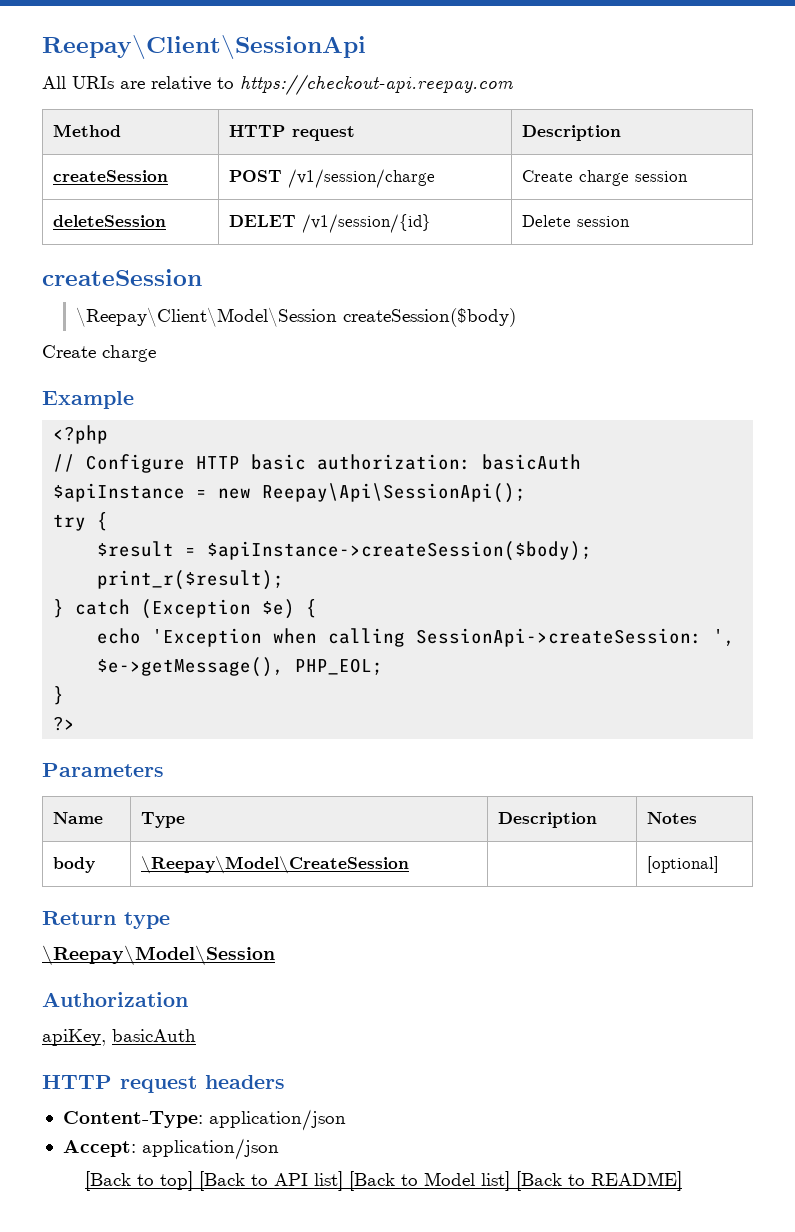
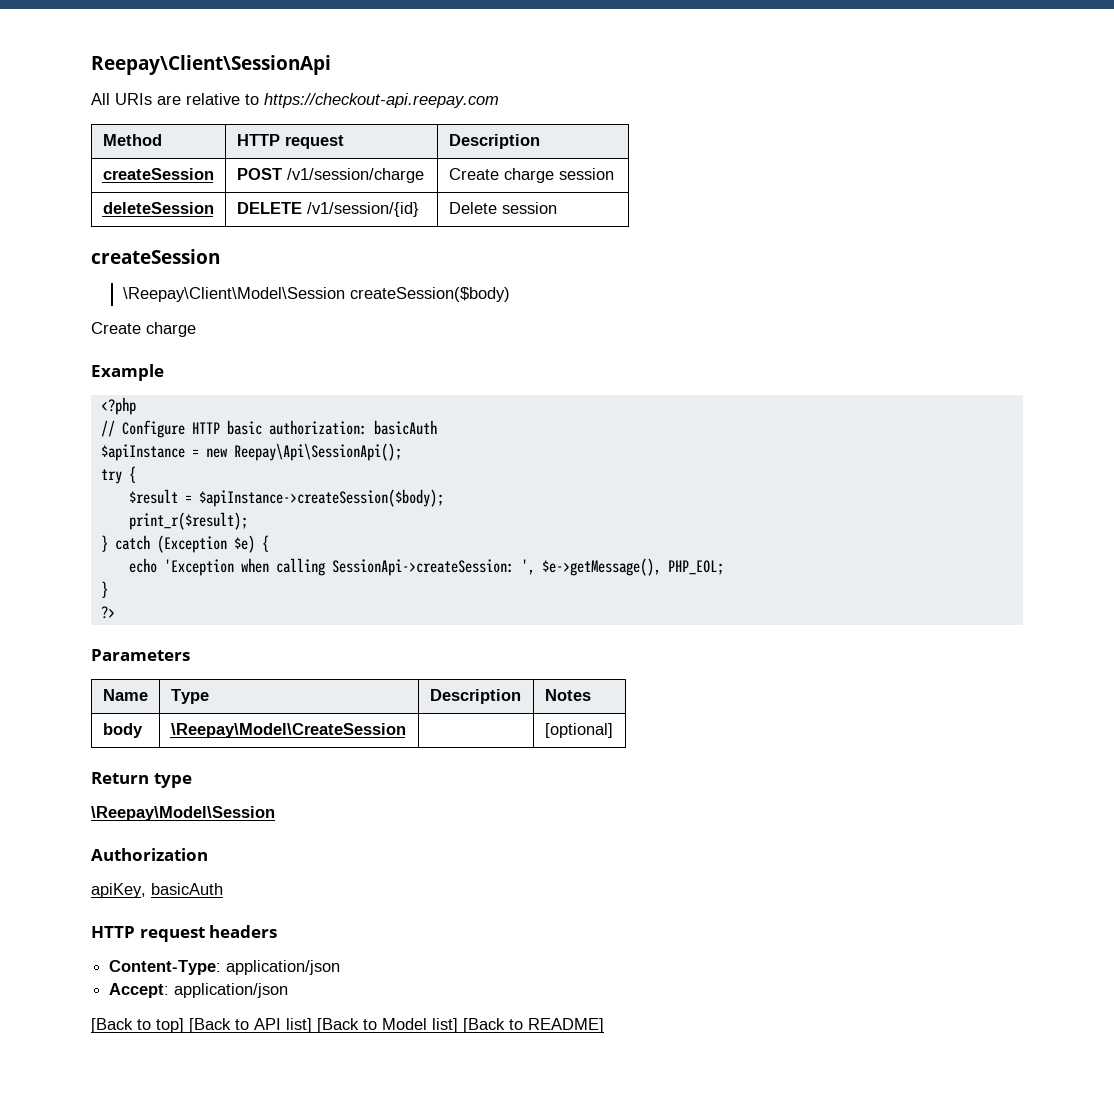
[228,215,296,227] DELET -> [236,202,302,214] DELETE

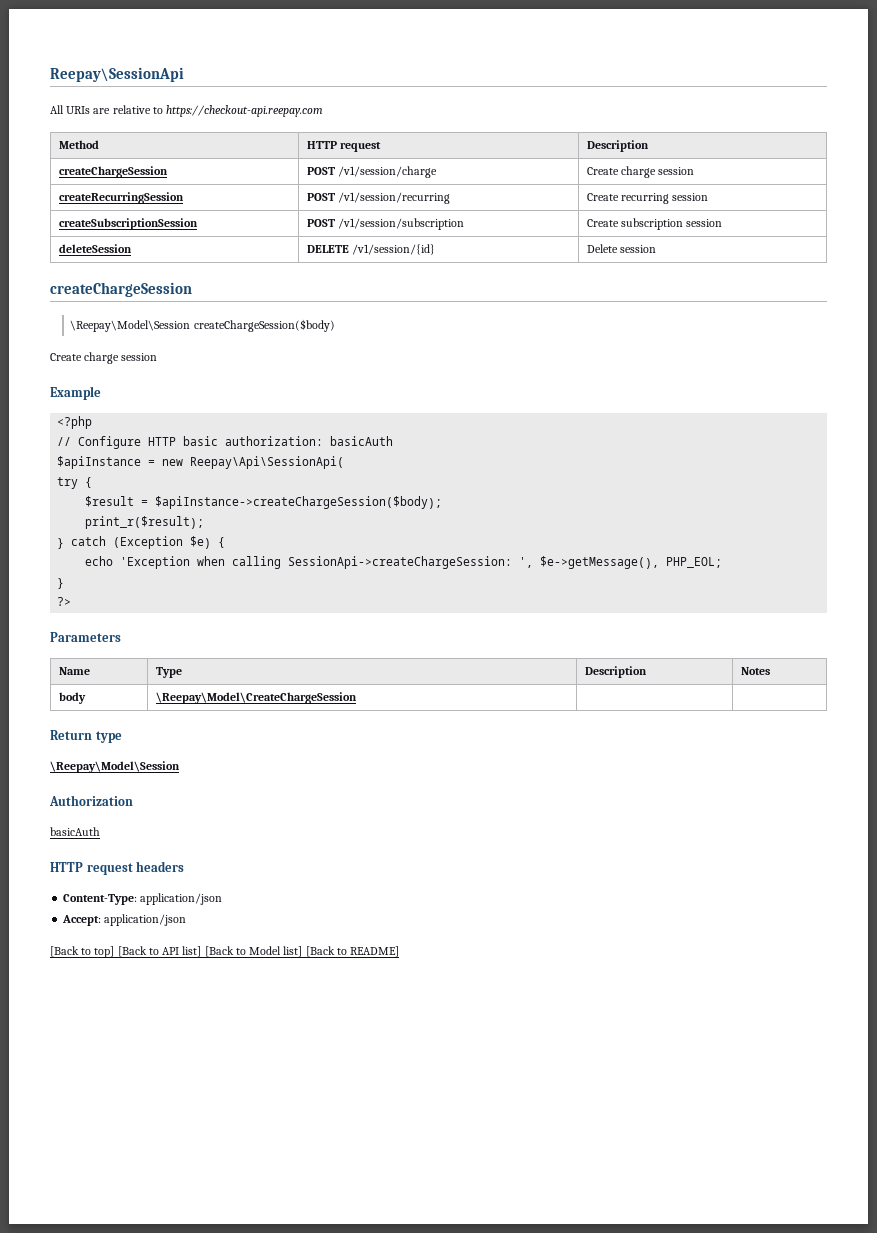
[91,55,331,75] Reepay\Client\SessionApi -> [50,67,184,82] Reepay\SessionApi
[102,168,214,180] createSession -> [58,166,168,178] createChargeSession
(614, 174) none -> [58,192,184,204] [306,192,450,204] [586,193,709,204] [58,218,198,230] [306,218,464,230] [586,218,723,230] // createRecurringSession | POST /v1/session/recurring | Create recurring session // createSubscriptionSession | POST /v1/session/subscription | Create subscription session
[91,249,220,264] [122,287,510,302] [91,322,196,337] createSession // \Reepay\Client\Model\Session createSession($body) // Create charge -> [50,282,192,297] [70,319,335,332] [50,352,158,364] createChargeSession // \Reepay\Model\Session createChargeSession($body) // Create charge session
[233,443,402,461] Reepay\Api\SessionApi(); -> [190,456,345,469] Reepay\Api\SessionApi(
[198,489,444,507] $apiInstance->createSession($body); -> [155,496,443,509] $apiInstance->createChargeSession($body);
[331,559,514,576] SessionApi->createSession: -> [288,556,513,569] SessionApi->createChargeSession:
[170,723,406,738] [544,723,613,738] \Reepay\Model\CreateSession | | [optional] -> [155,692,357,704] \Reepay\Model\CreateChargeSession | |
[91,883,146,898] apiKey, -> (133, 800) none

